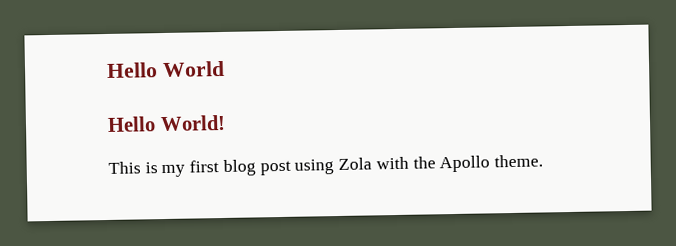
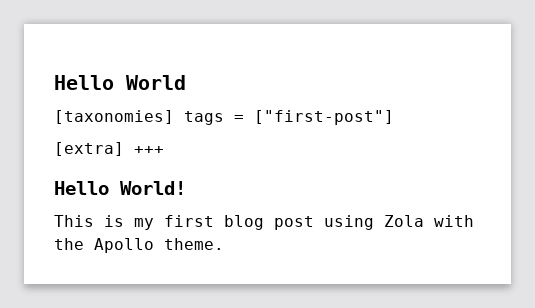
(225, 69) none -> [54,110,394,125] [54,142,164,156] // [taxonomies] tags = ["first-post"] // [extra] +++

